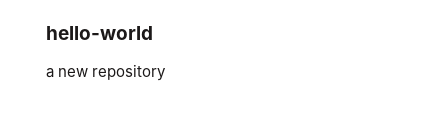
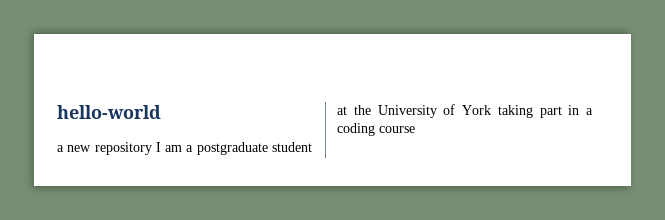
(167, 72) none -> [155,142,312,155] [337,104,593,118] [337,123,415,136] I am a postgraduate student at the University of York taking part in a coding course

